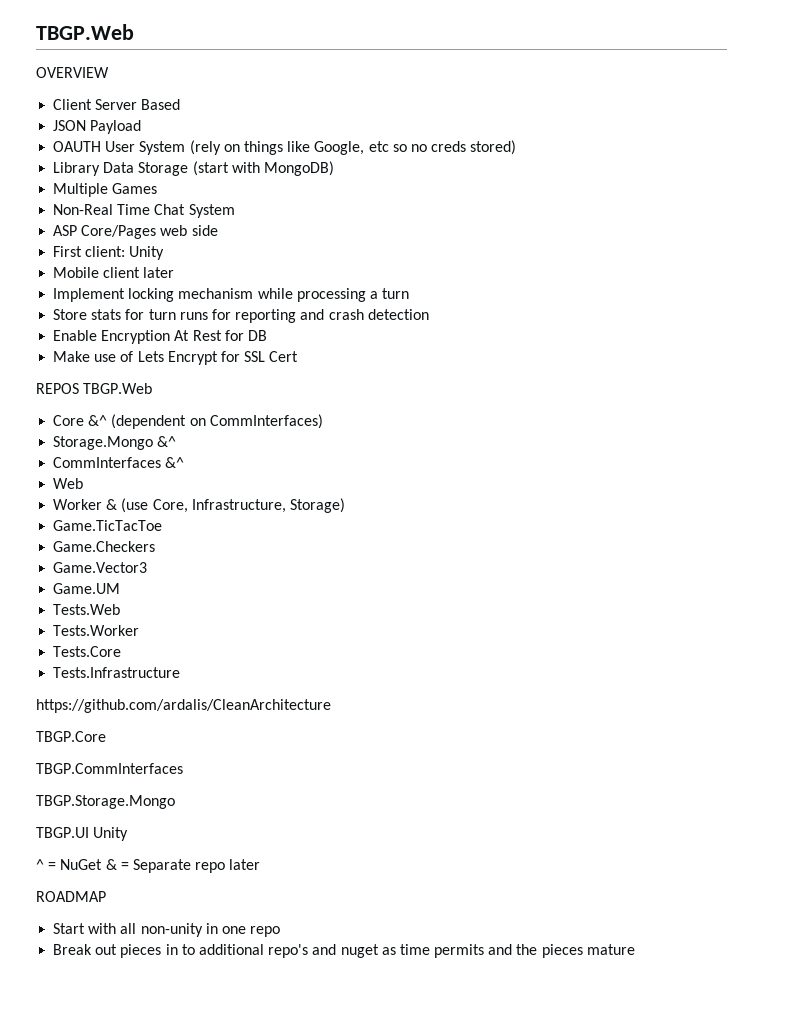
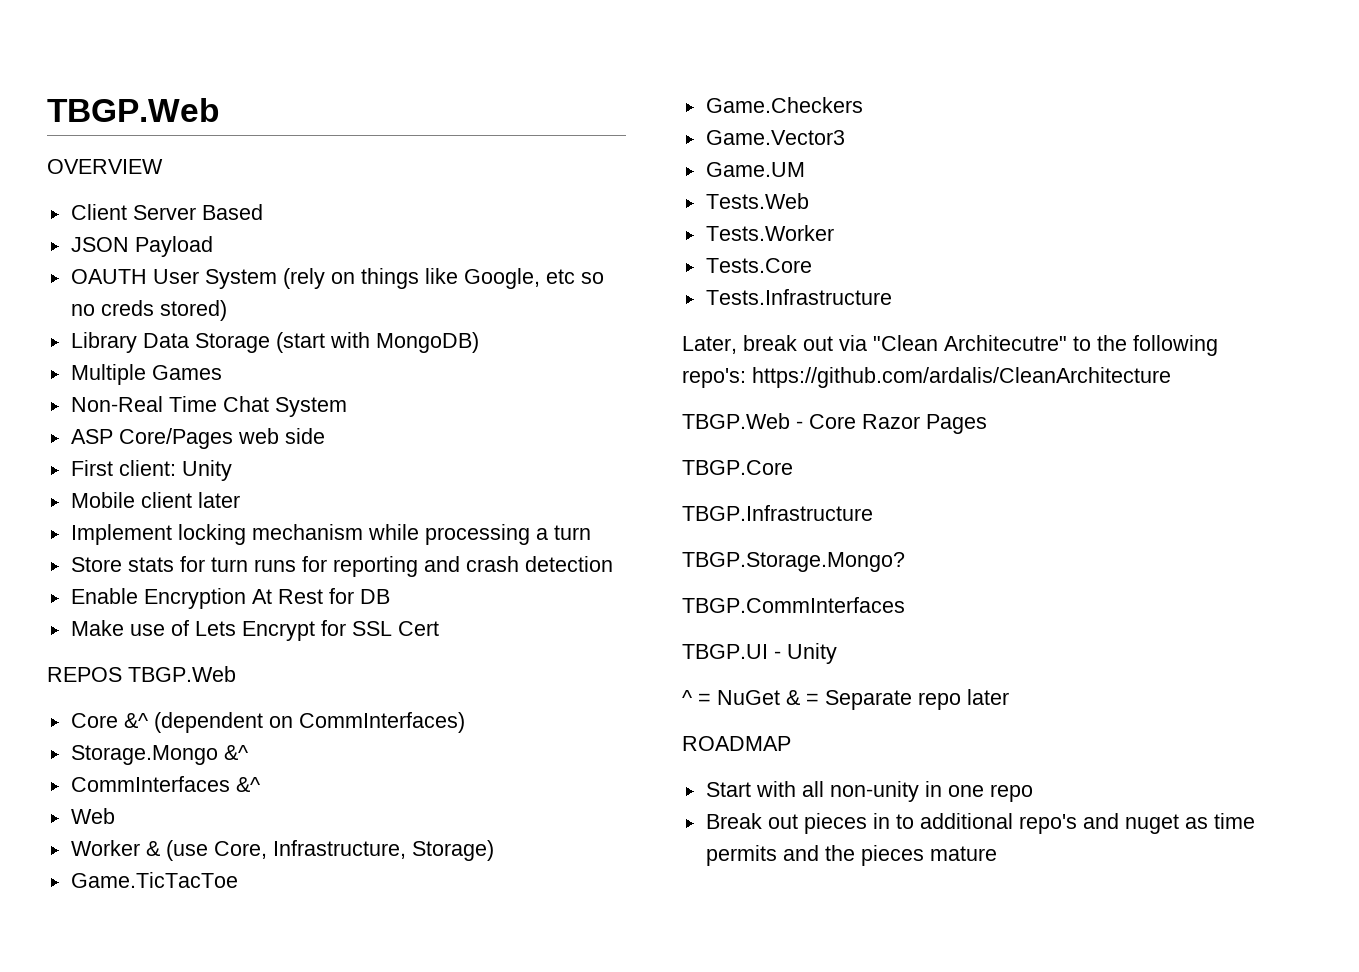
[36,699,331,713] https://github.com/ardalis/CleanArchitecture -> [682,335,1218,356] [682,367,1171,388] [682,413,987,434] Later, break out via "Clean Architecutre" to the following repo's: https://github.com/ardalis/CleanArchitecture // TBGP.Web - Core Razor Pages
(106, 736) none -> [682,505,873,521] [682,552,905,572] // TBGP.Infrastructure // TBGP.Storage.Mongo?
[36,795,175,809] // TBGP.Storage.Mongo -> (905, 605) none
(89, 832) none -> [774,651,781,659] -

